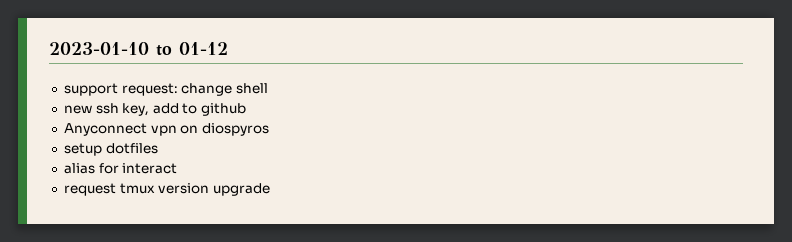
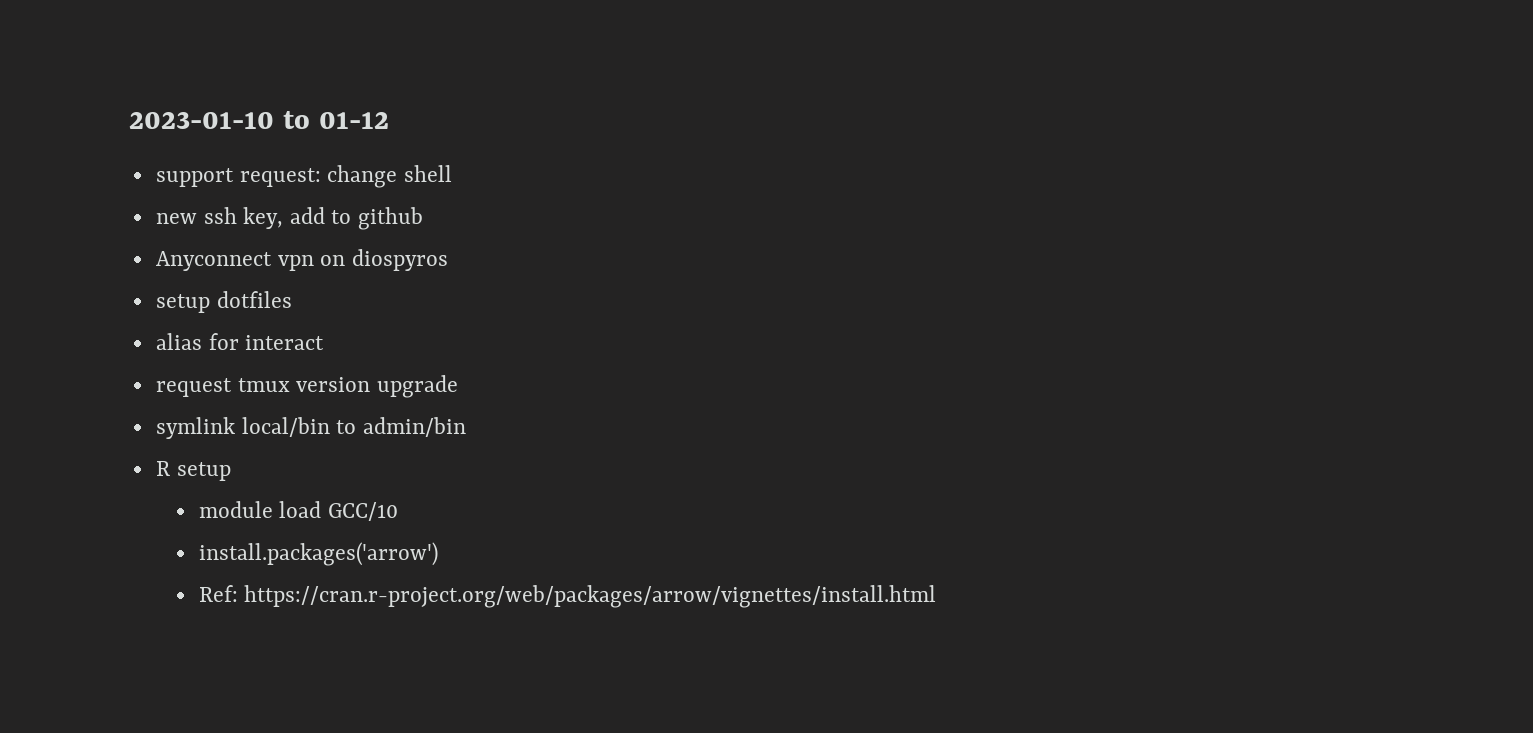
(270, 189) none -> [155,417,466,439] [155,461,231,481] [198,501,398,521] [198,542,438,566] [198,585,937,608] // symlink local/bin to admin/bin // R setup // module load GCC/10 // install.packages('arrow') // Ref: https://cran.r-project.org/web/packages/arrow/vignettes/install.html

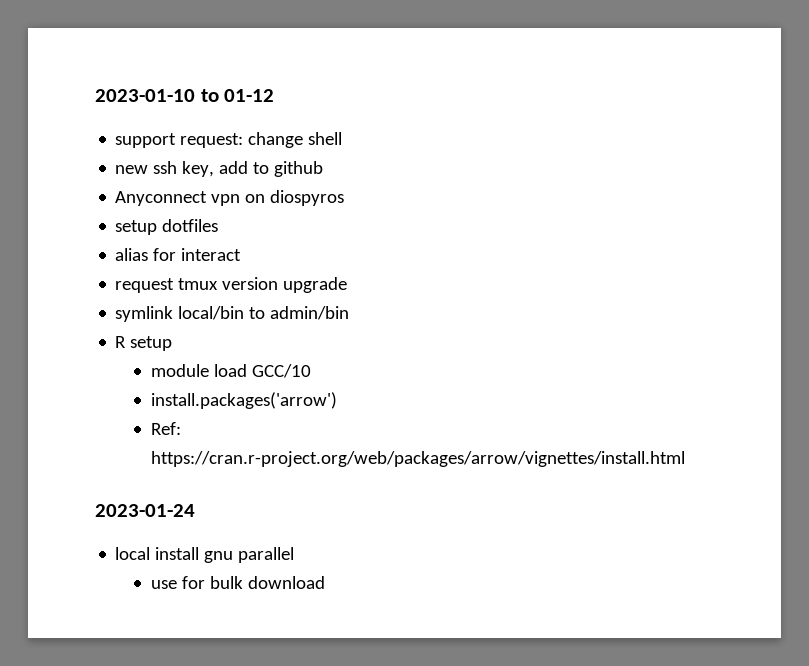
(937, 596) none -> [95,504,195,517] [115,547,295,563] [150,576,325,589] // 2023-01-24 // local install gnu parallel // use for bulk download

